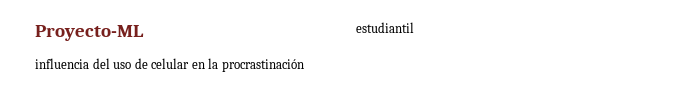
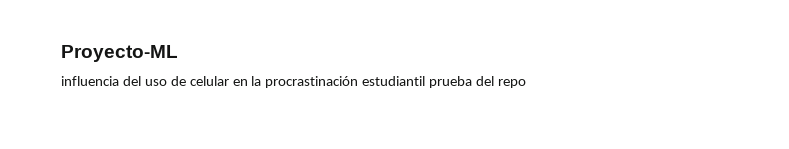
(414, 27) none -> [429,76,527,88] prueba del repo

